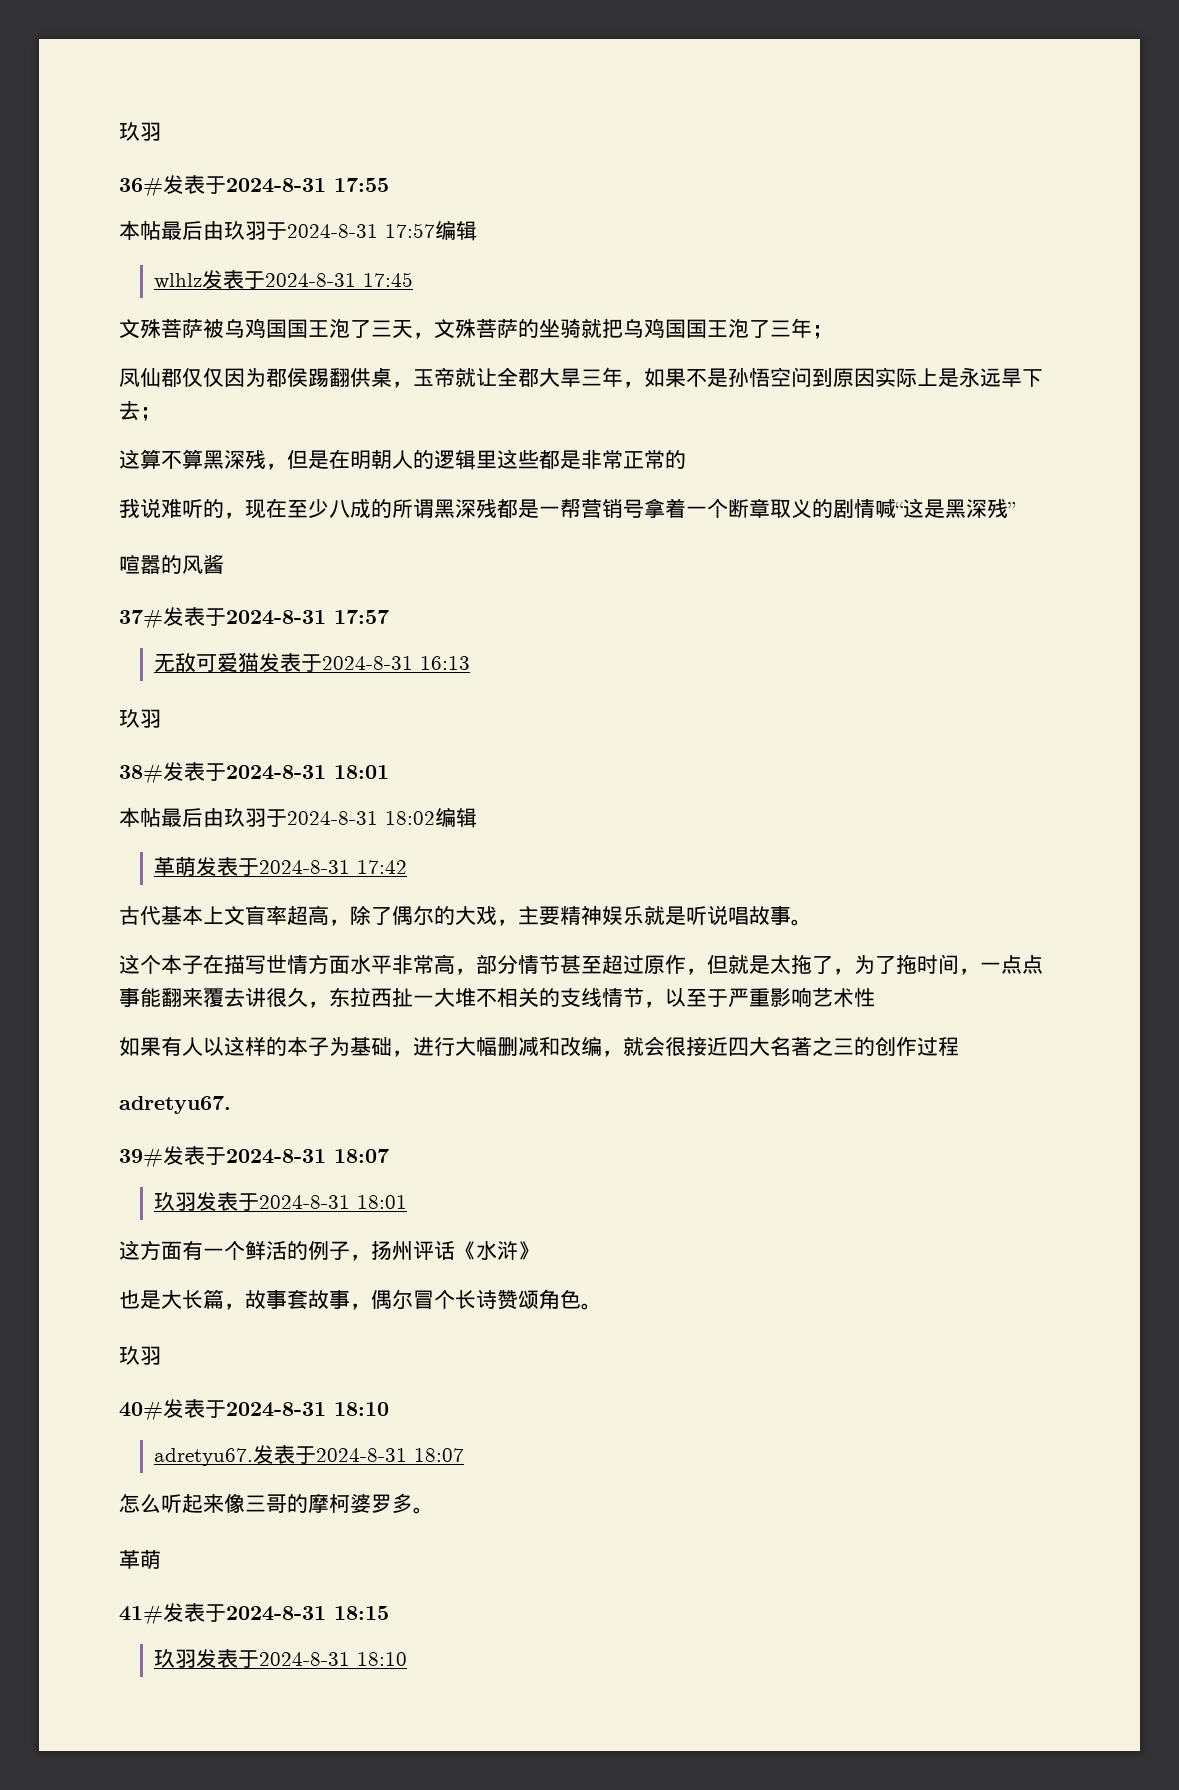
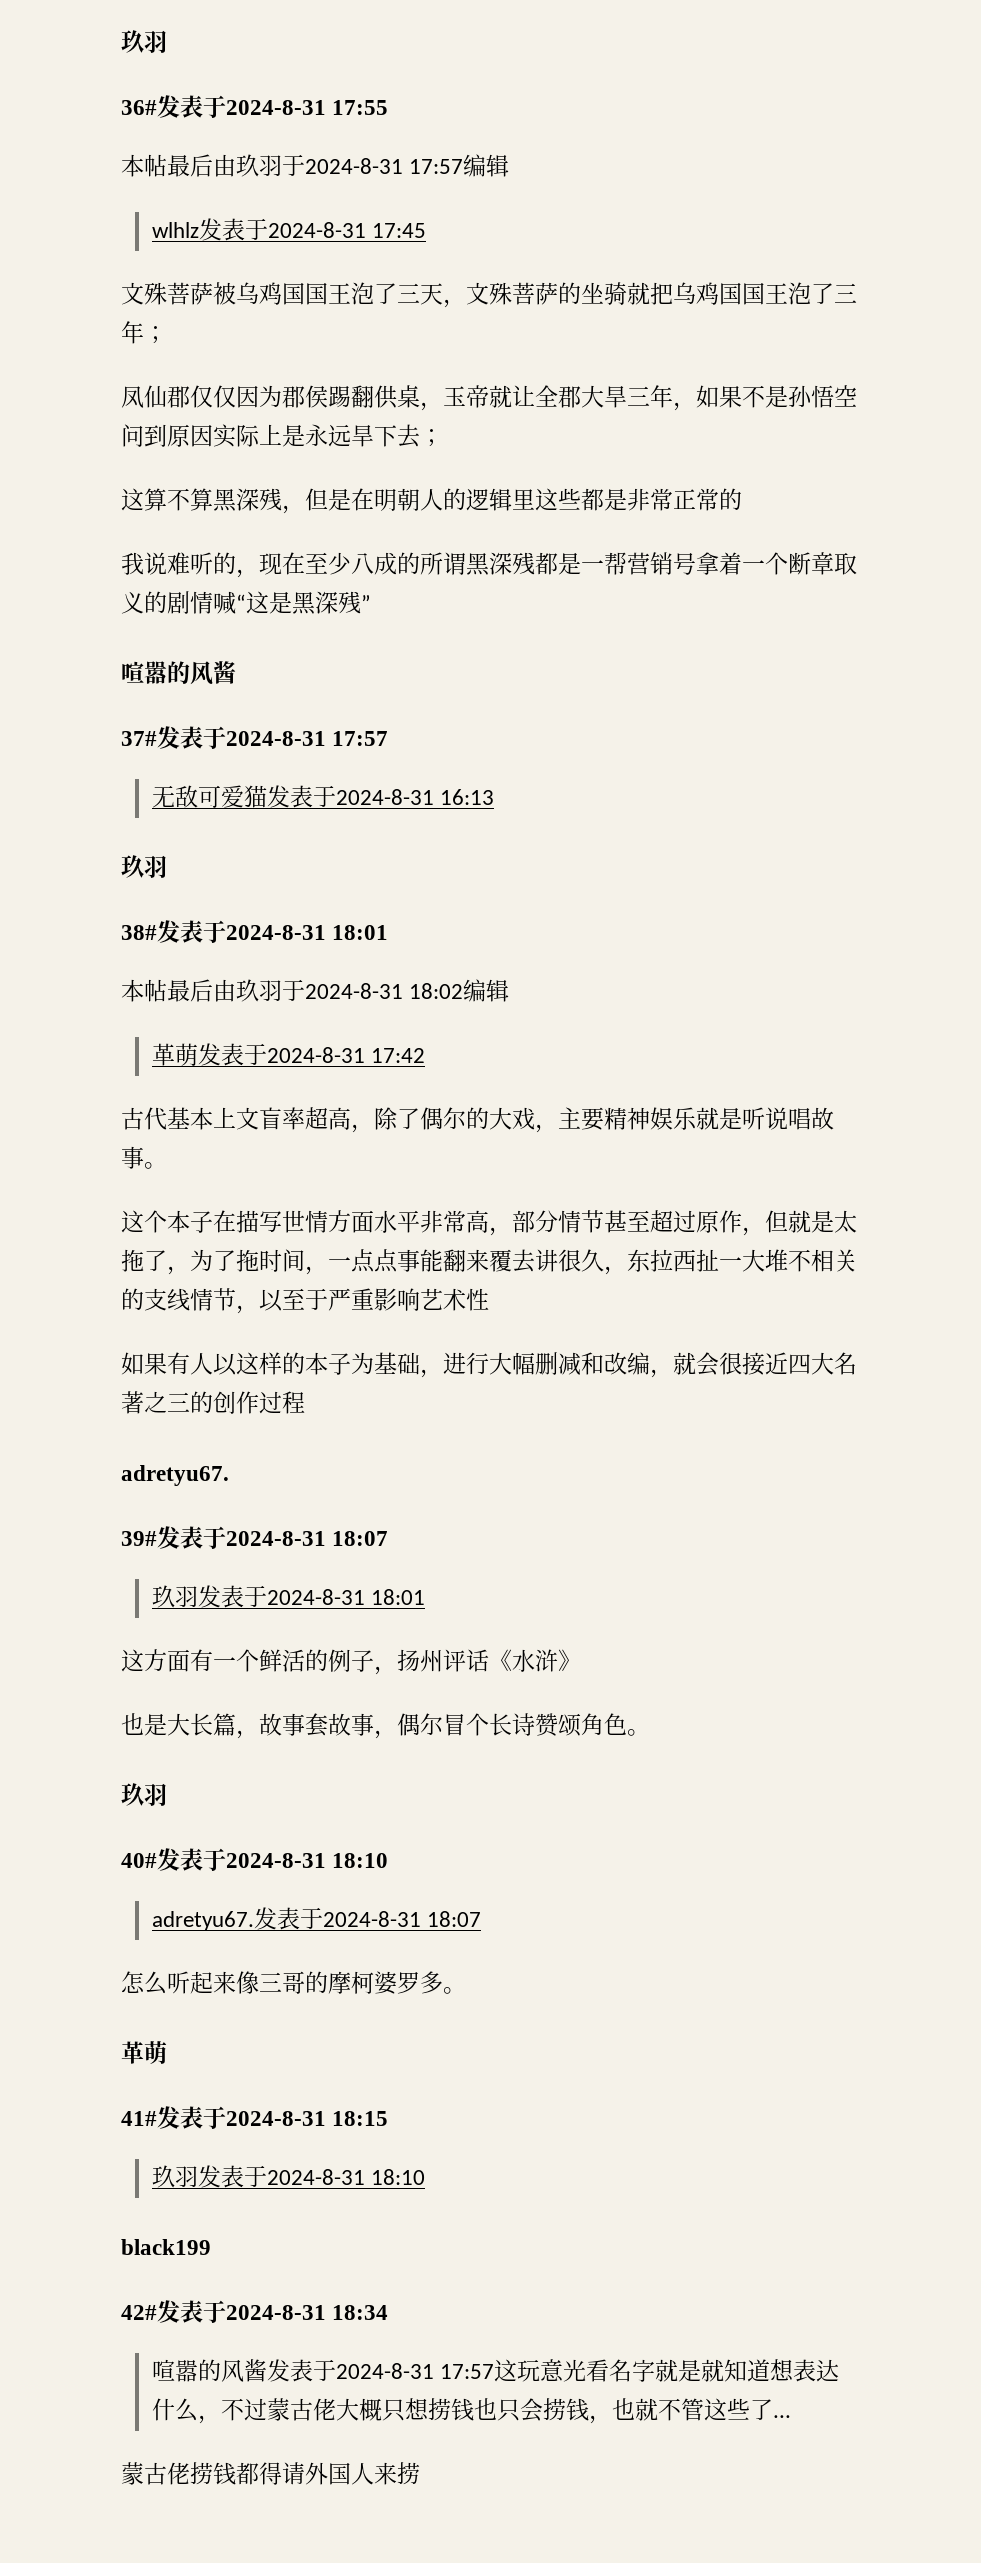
(408, 1659) none -> [121,2239,211,2255] [121,2300,389,2323] [151,2359,839,2382] [151,2398,791,2424] [121,2462,420,2485] // black199 // 42#发表于2024-8-31 18:34 // 喧嚣的风酱发表于2024-8-31 17:57这玩意光看名字就是就知道想表达什么，不过蒙古佬大概只想捞钱也只会捞钱，也就不管这些了... // 蒙古佬捞钱都得请外国人来捞

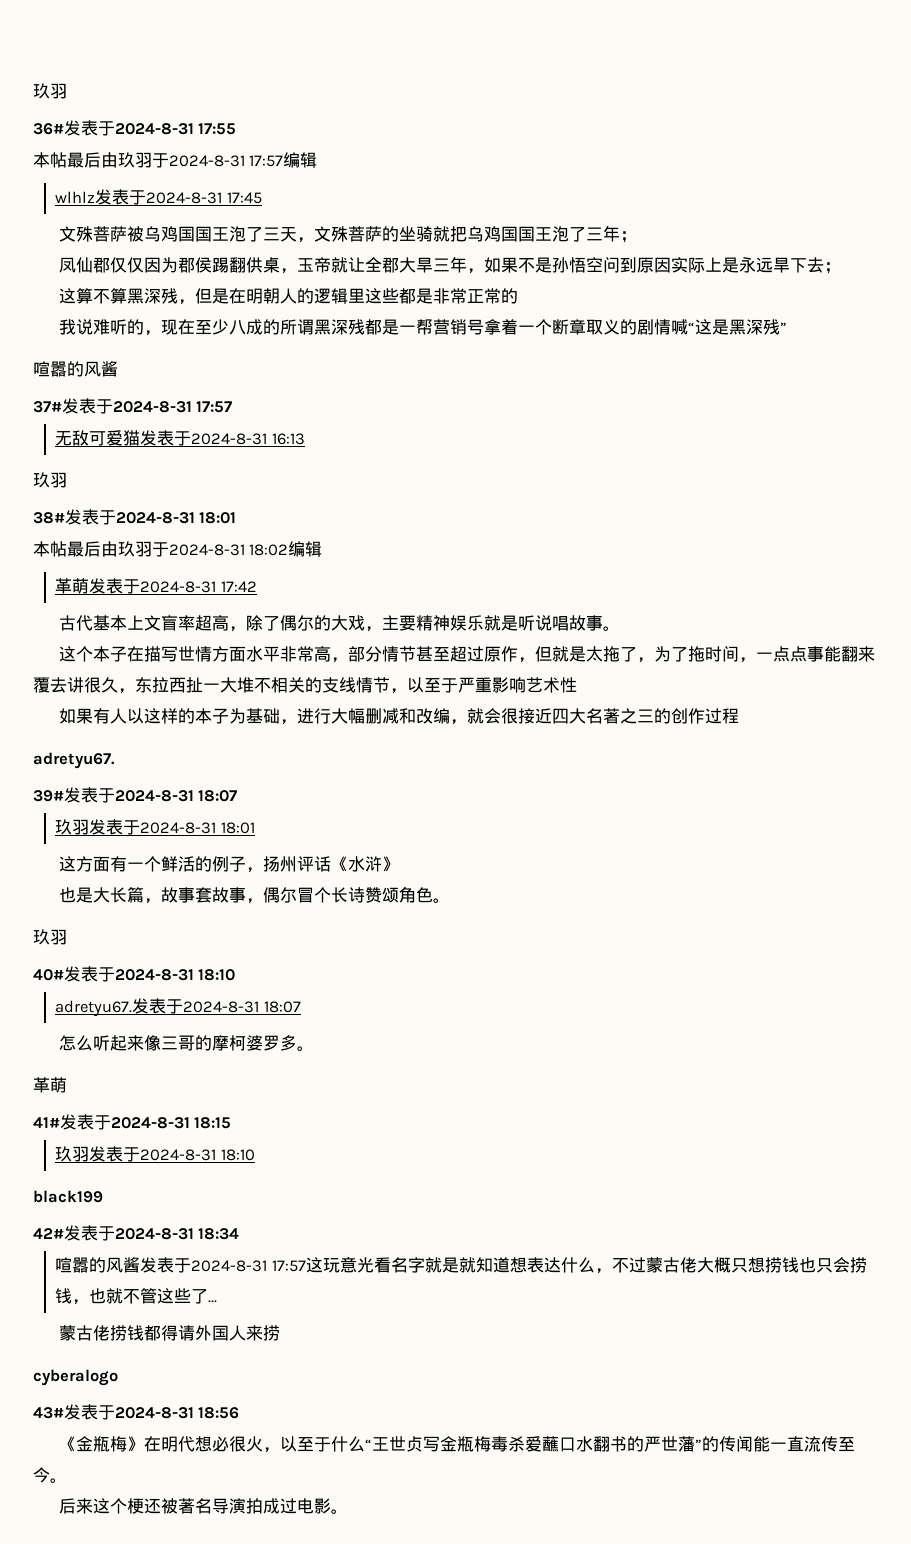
(420, 2473) none -> [33,1369,118,1386] [33,1404,240,1420] [58,1436,855,1453] [33,1467,67,1483] [58,1498,348,1514] // cyberalogo // 43#发表于2024-8-31 18:56 // 《金瓶梅》在明代想必很火，以至于什么“王世贞写金瓶梅毒杀爱蘸口水翻书的严世藩”的传闻能一直流传至今。 // 后来这个梗还被著名导演拍成过电影。

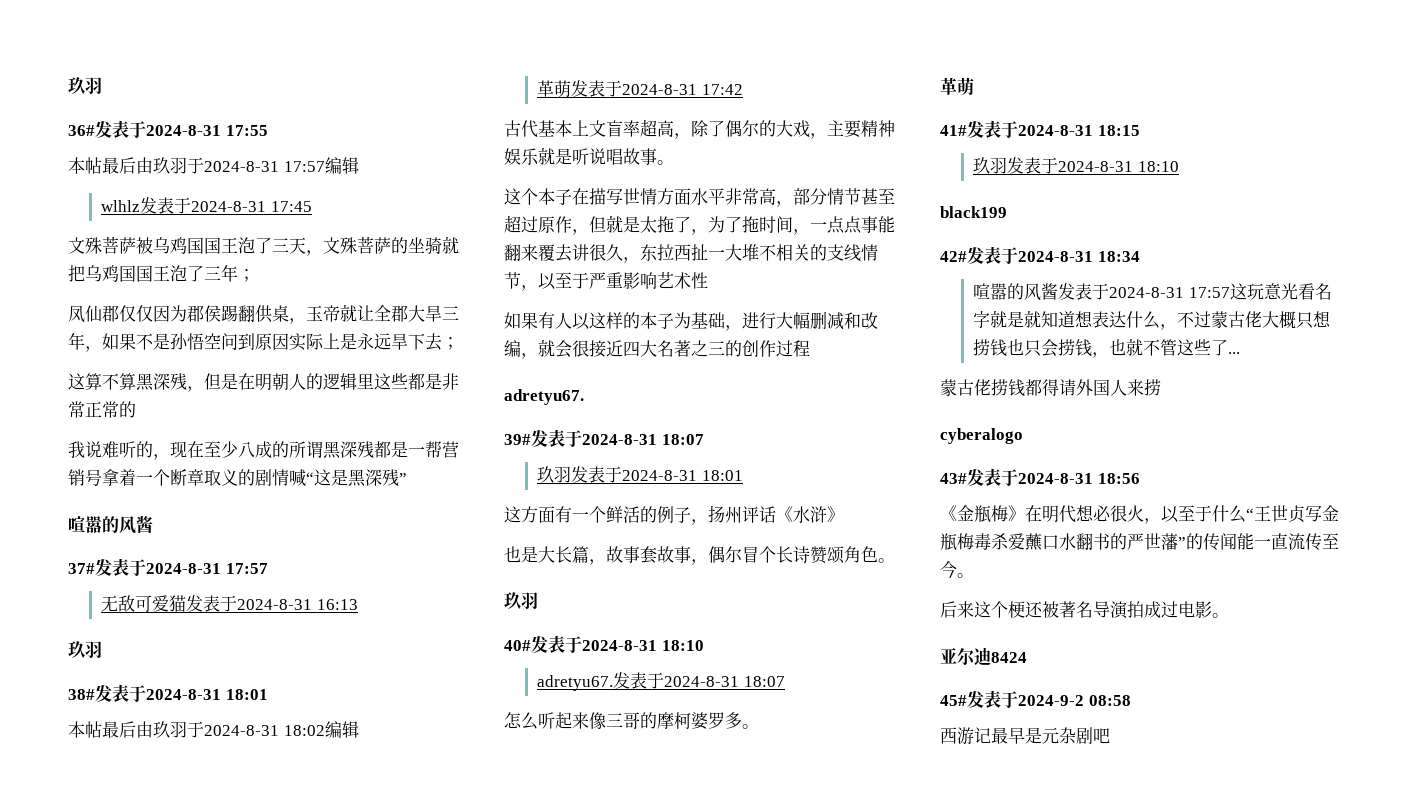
(348, 1511) none -> [940,647,1027,666] [940,690,1131,708] [940,727,1110,745] // 亚尔迪8424 // 45#发表于2024-9-2 08:58 // 西游记最早是元杂剧吧

